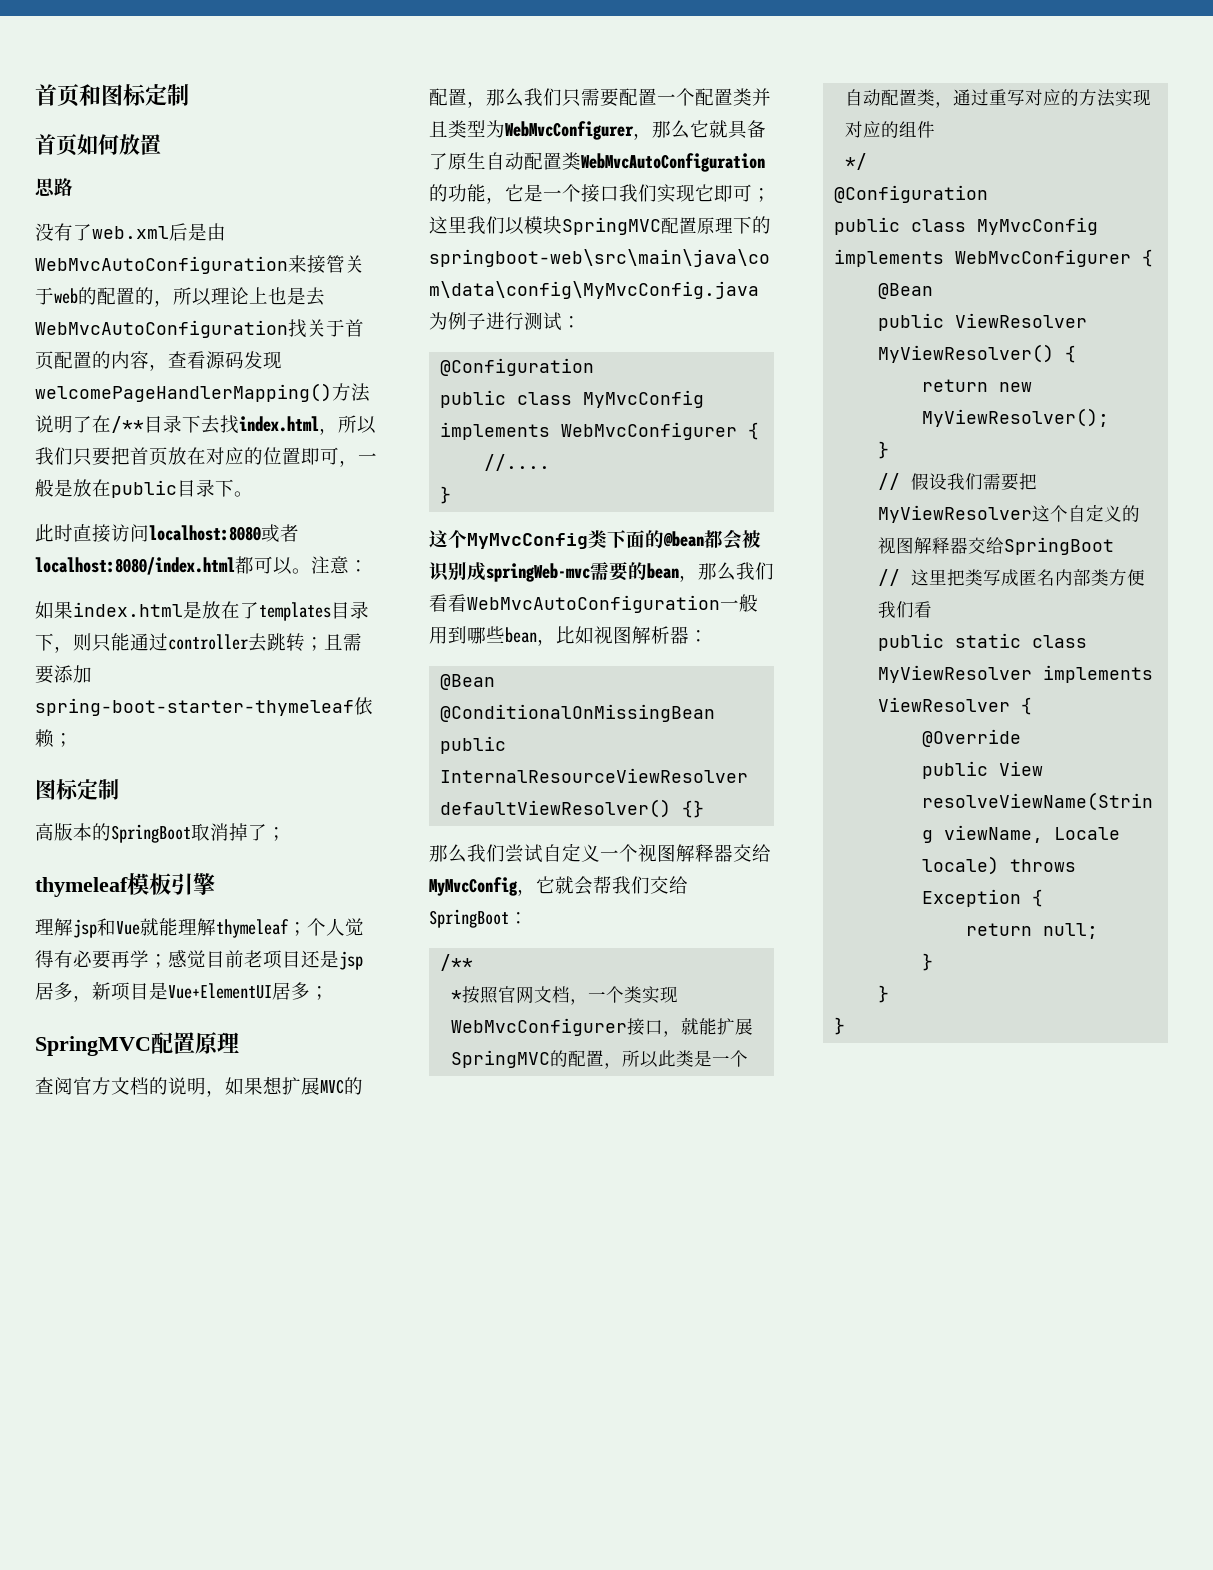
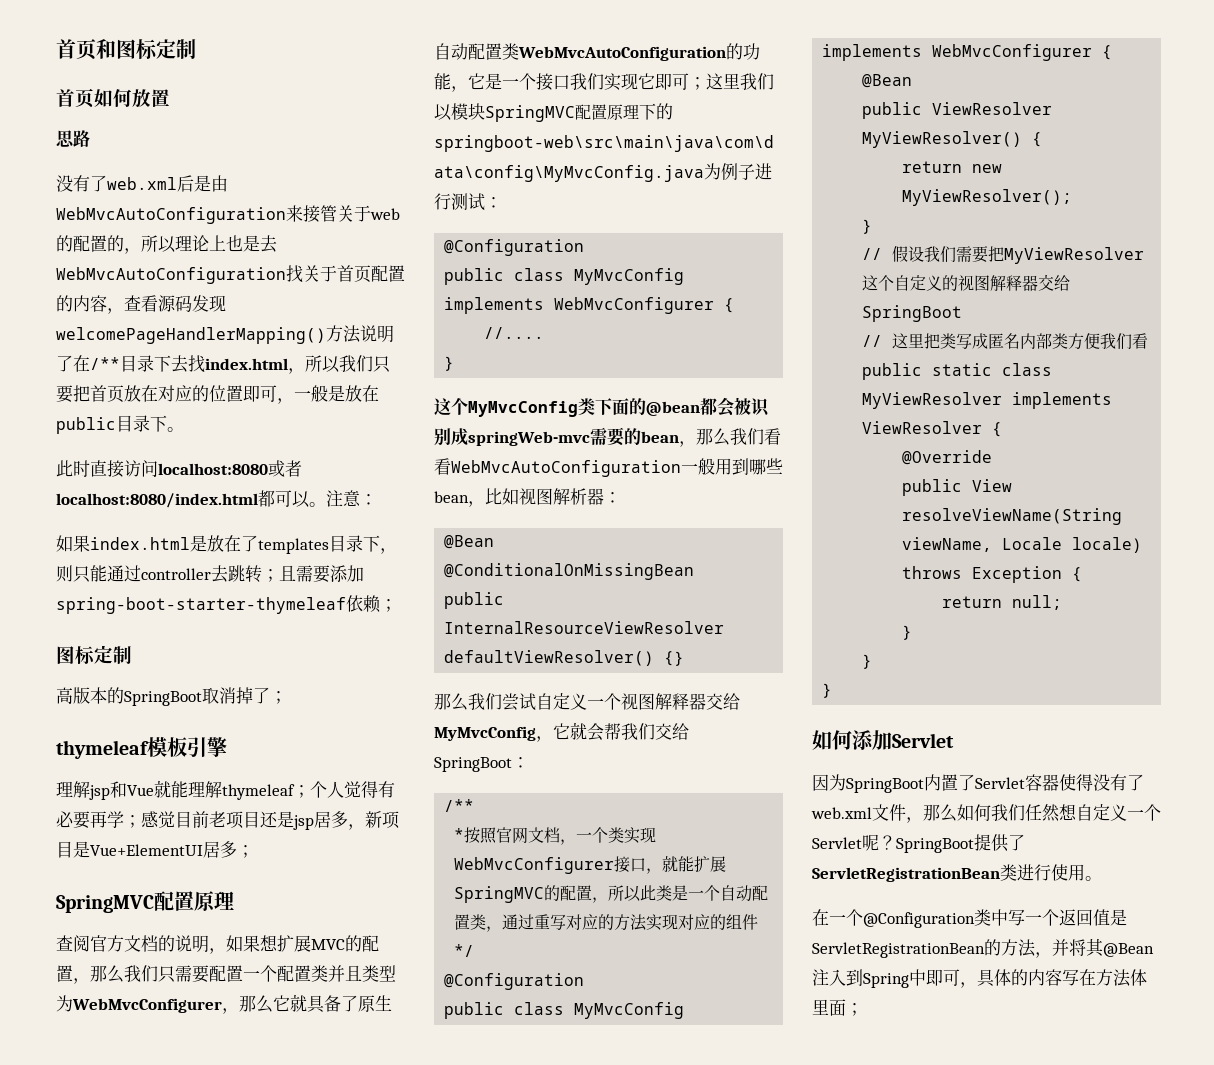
(846, 1026) none -> [812,730,954,750] [812,774,1144,793] [811,804,1161,823] [812,834,1025,853] [812,864,1102,882] [812,909,1127,928] [812,938,1154,958] [812,969,1147,988] [812,999,863,1016] // 如何添加Servlet // 因为SpringBoot内置了Servlet容器使得没有了web.xml文件，那么如何我们任然想自定义一个Servlet呢？SpringBoot提供了ServletRegistrationBean类进行使用。 // 在一个@Configuration类中写一个返回值是ServletRegistrationBean的方法，并将其@Bean注入到Spring中即可，具体的内容写在方法体里面；

